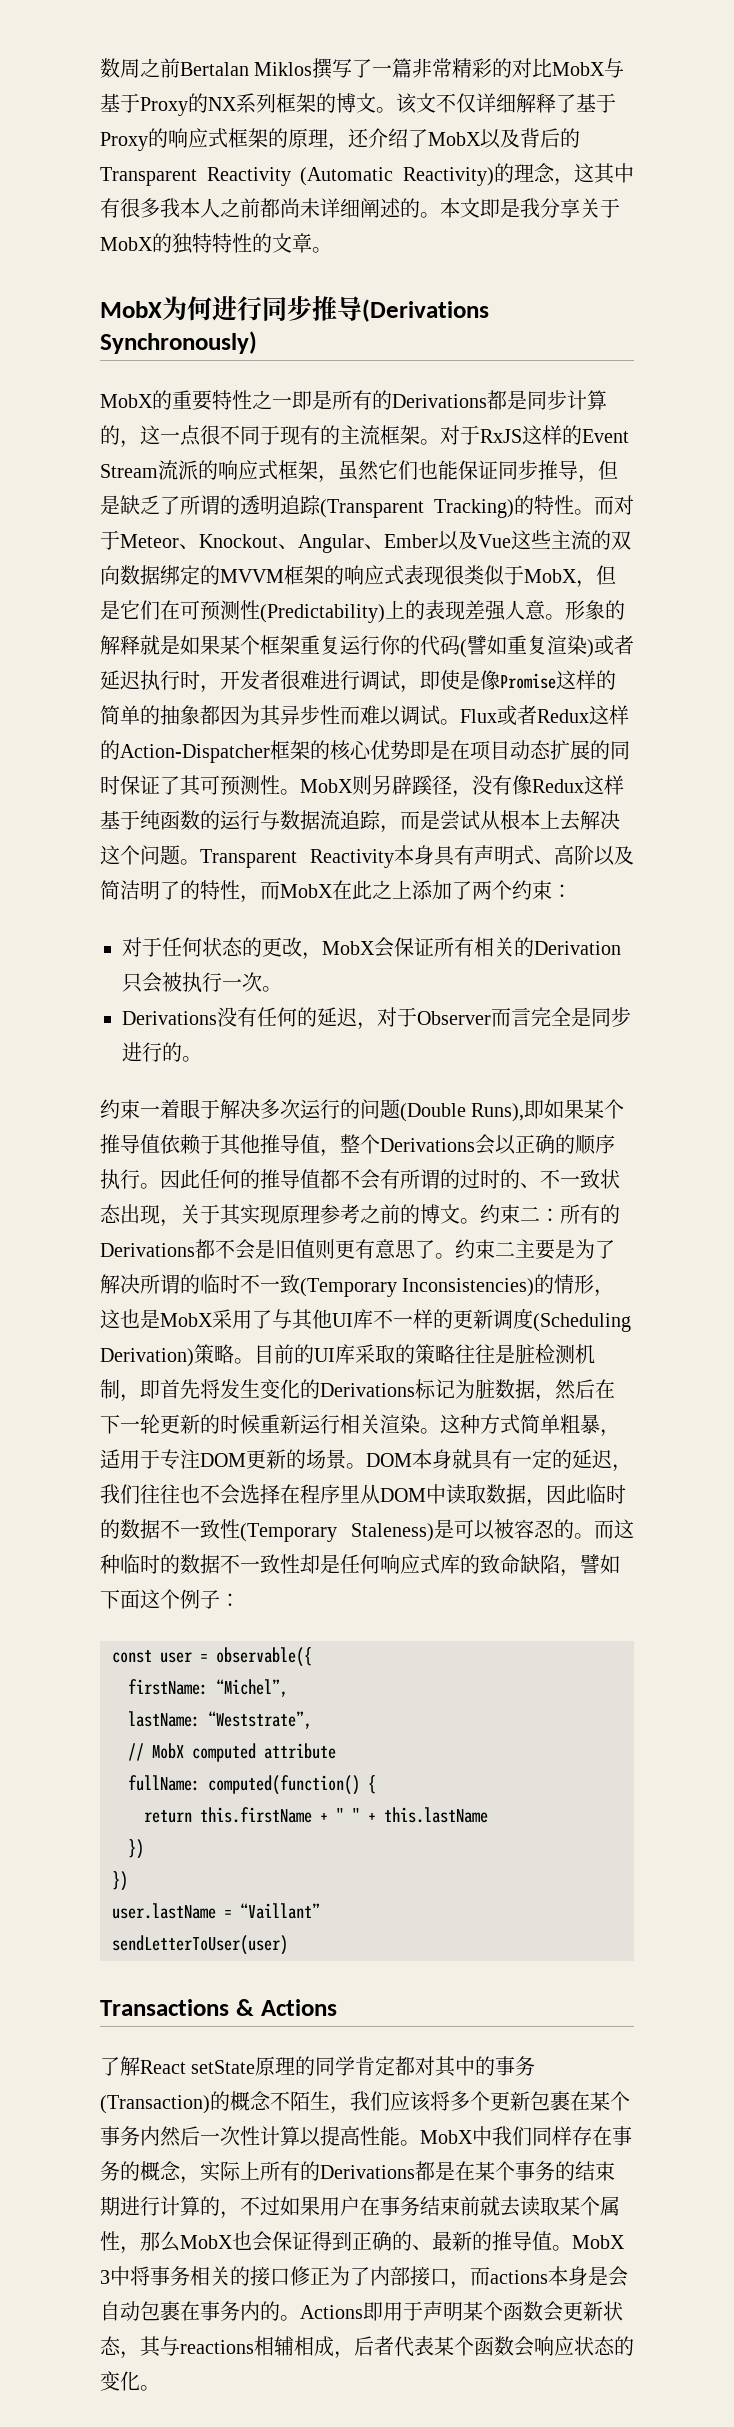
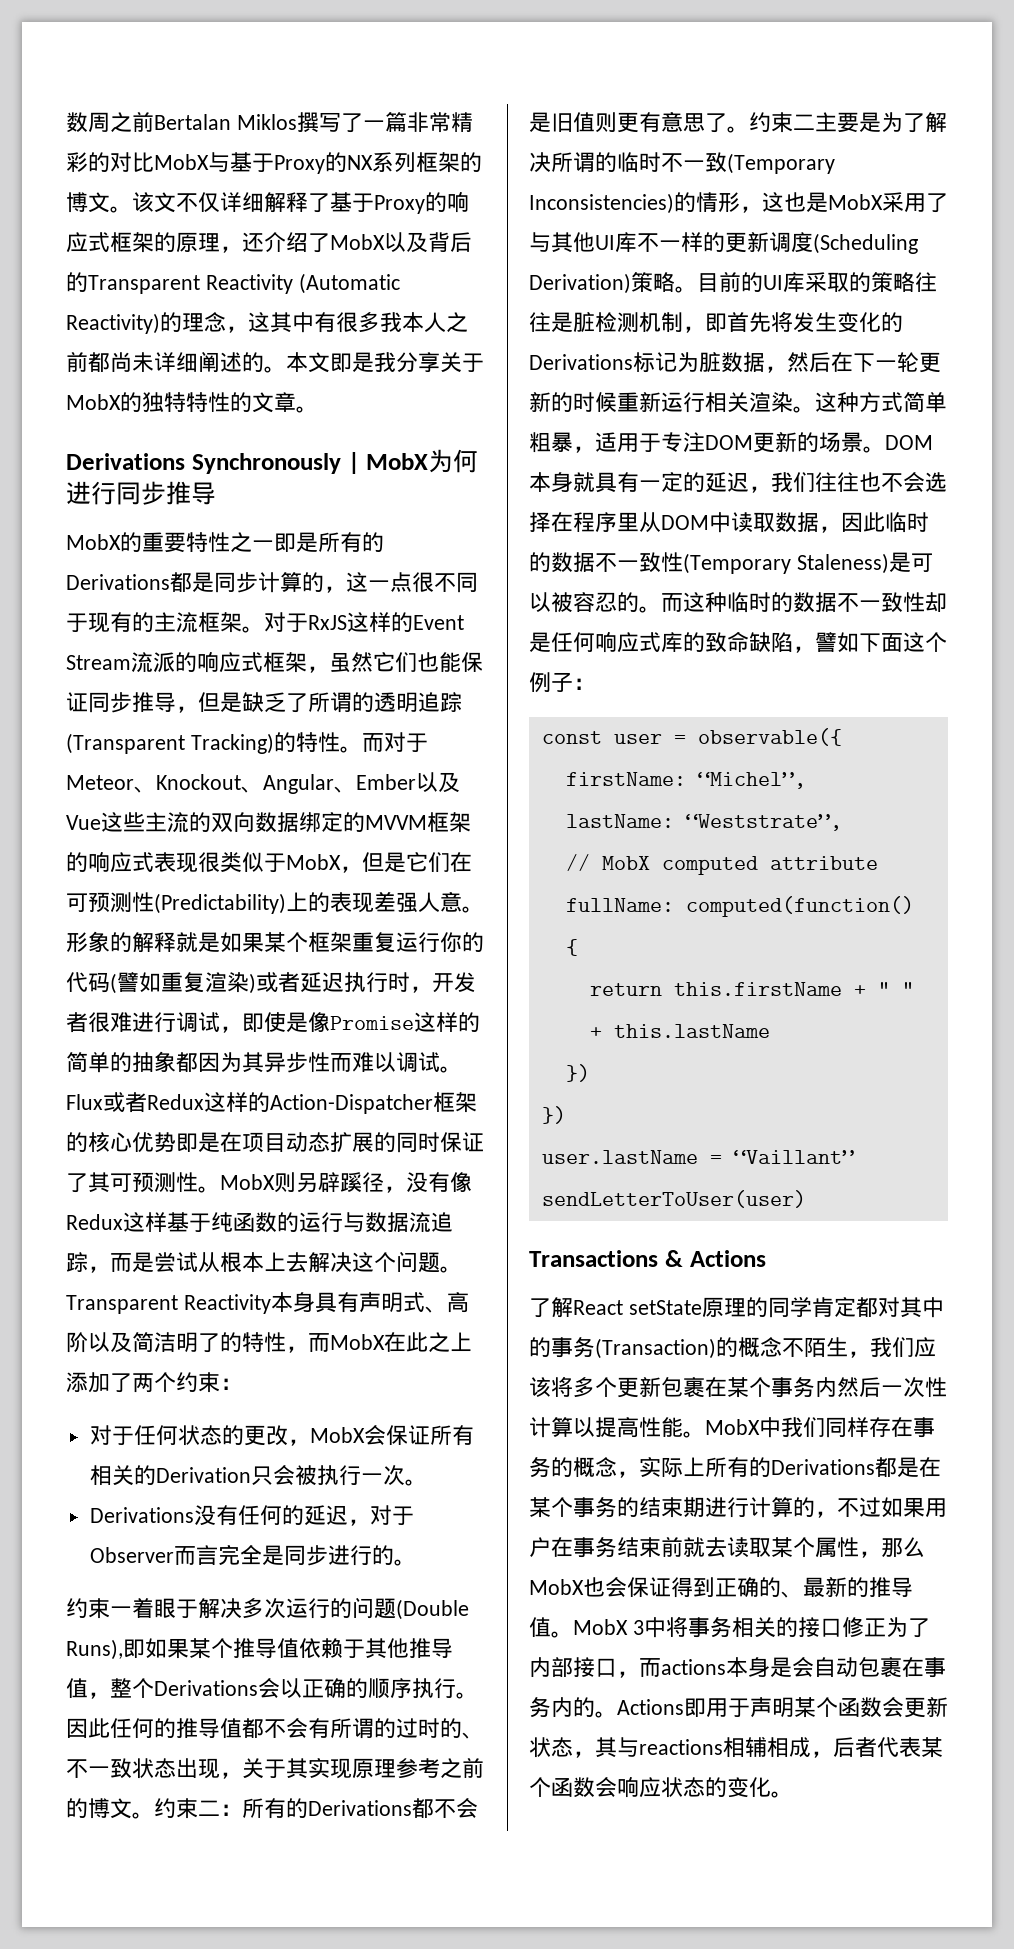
(332, 250) none -> [66,452,360,474] Derivations Synchronously |
[362,299,489,322] [100,331,257,354] (Derivations Synchronously) -> (216, 493) none

